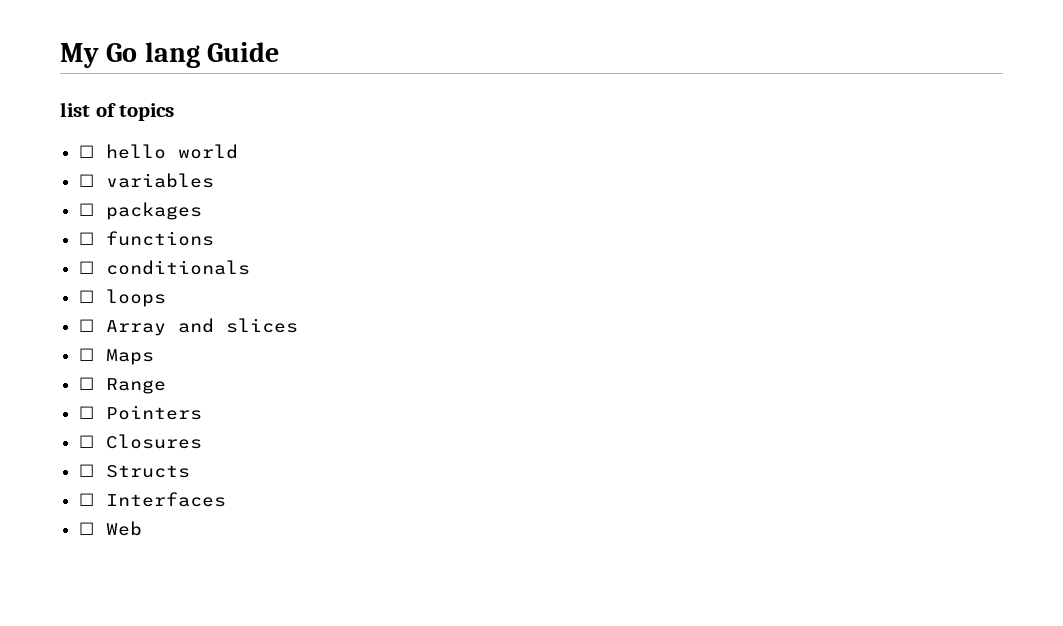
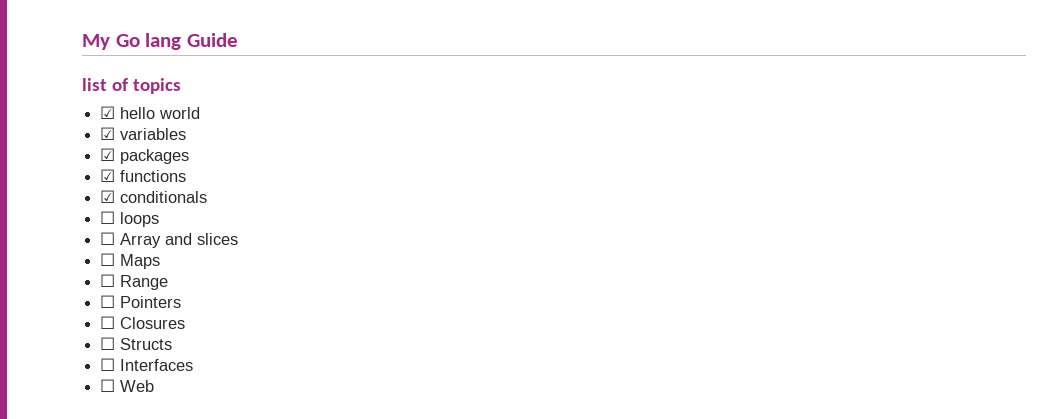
[78,145,94,158] ☐ -> [100,106,116,119] ☑
[78,174,94,187] ☐ -> [100,127,116,140] ☑
[78,203,94,216] ☐ -> [100,148,116,161] ☑
[78,232,94,245] ☐ -> [100,169,116,182] ☑
[78,261,94,274] ☐ -> [100,190,116,203] ☑

